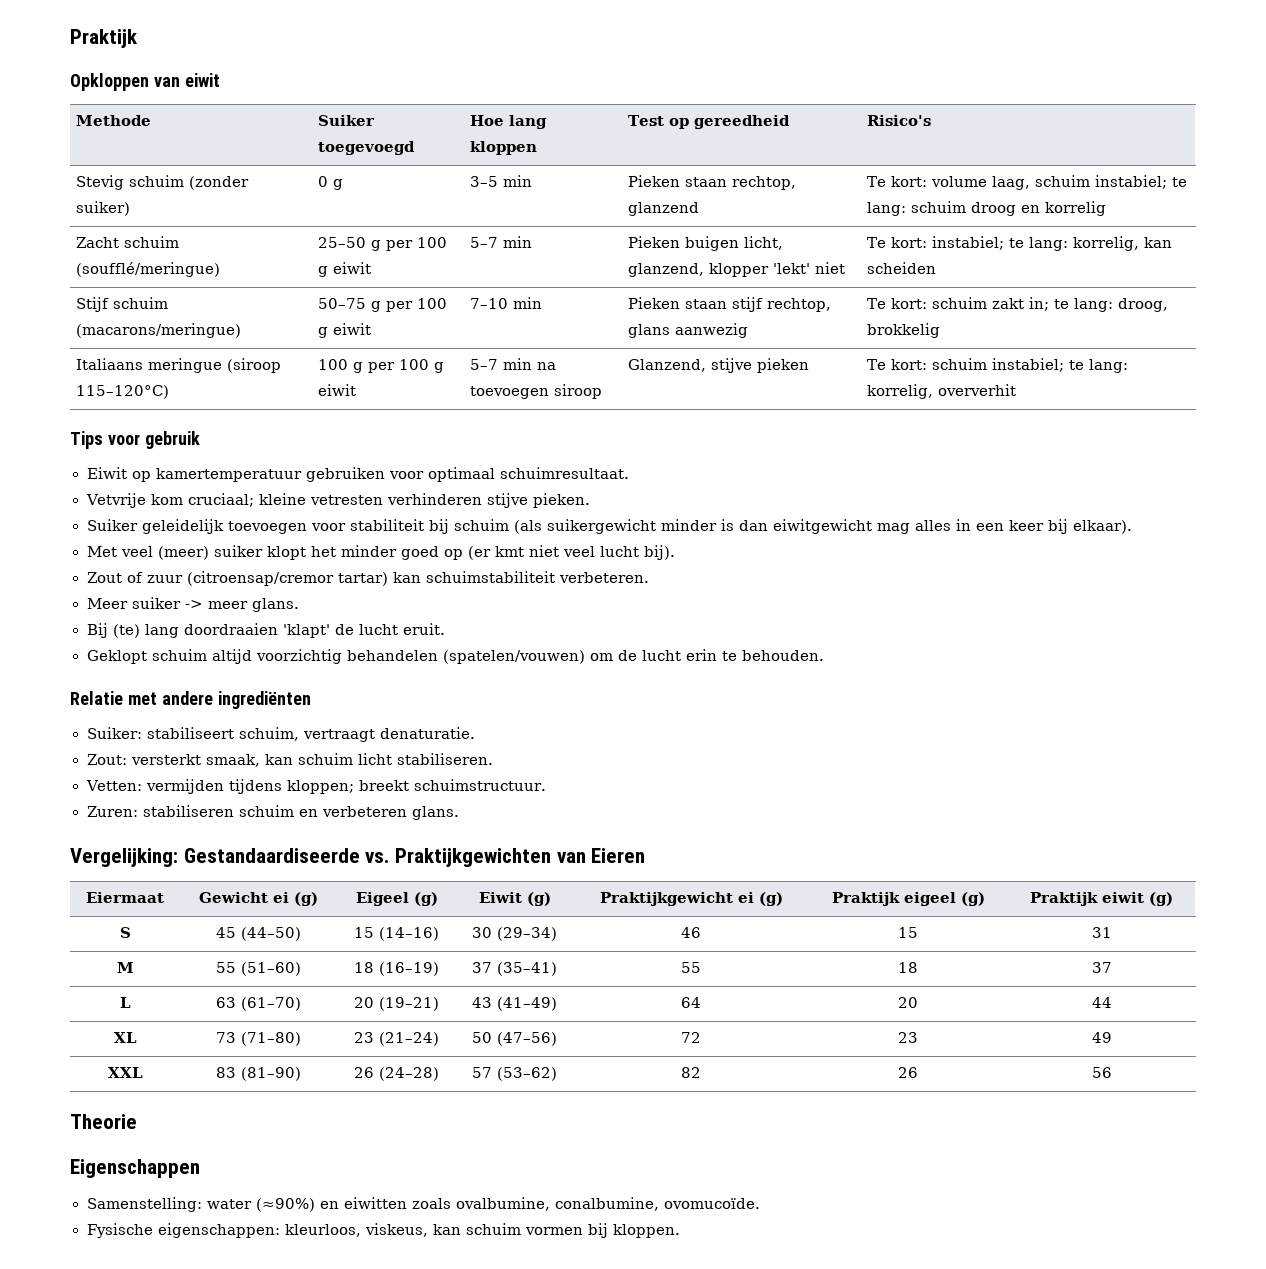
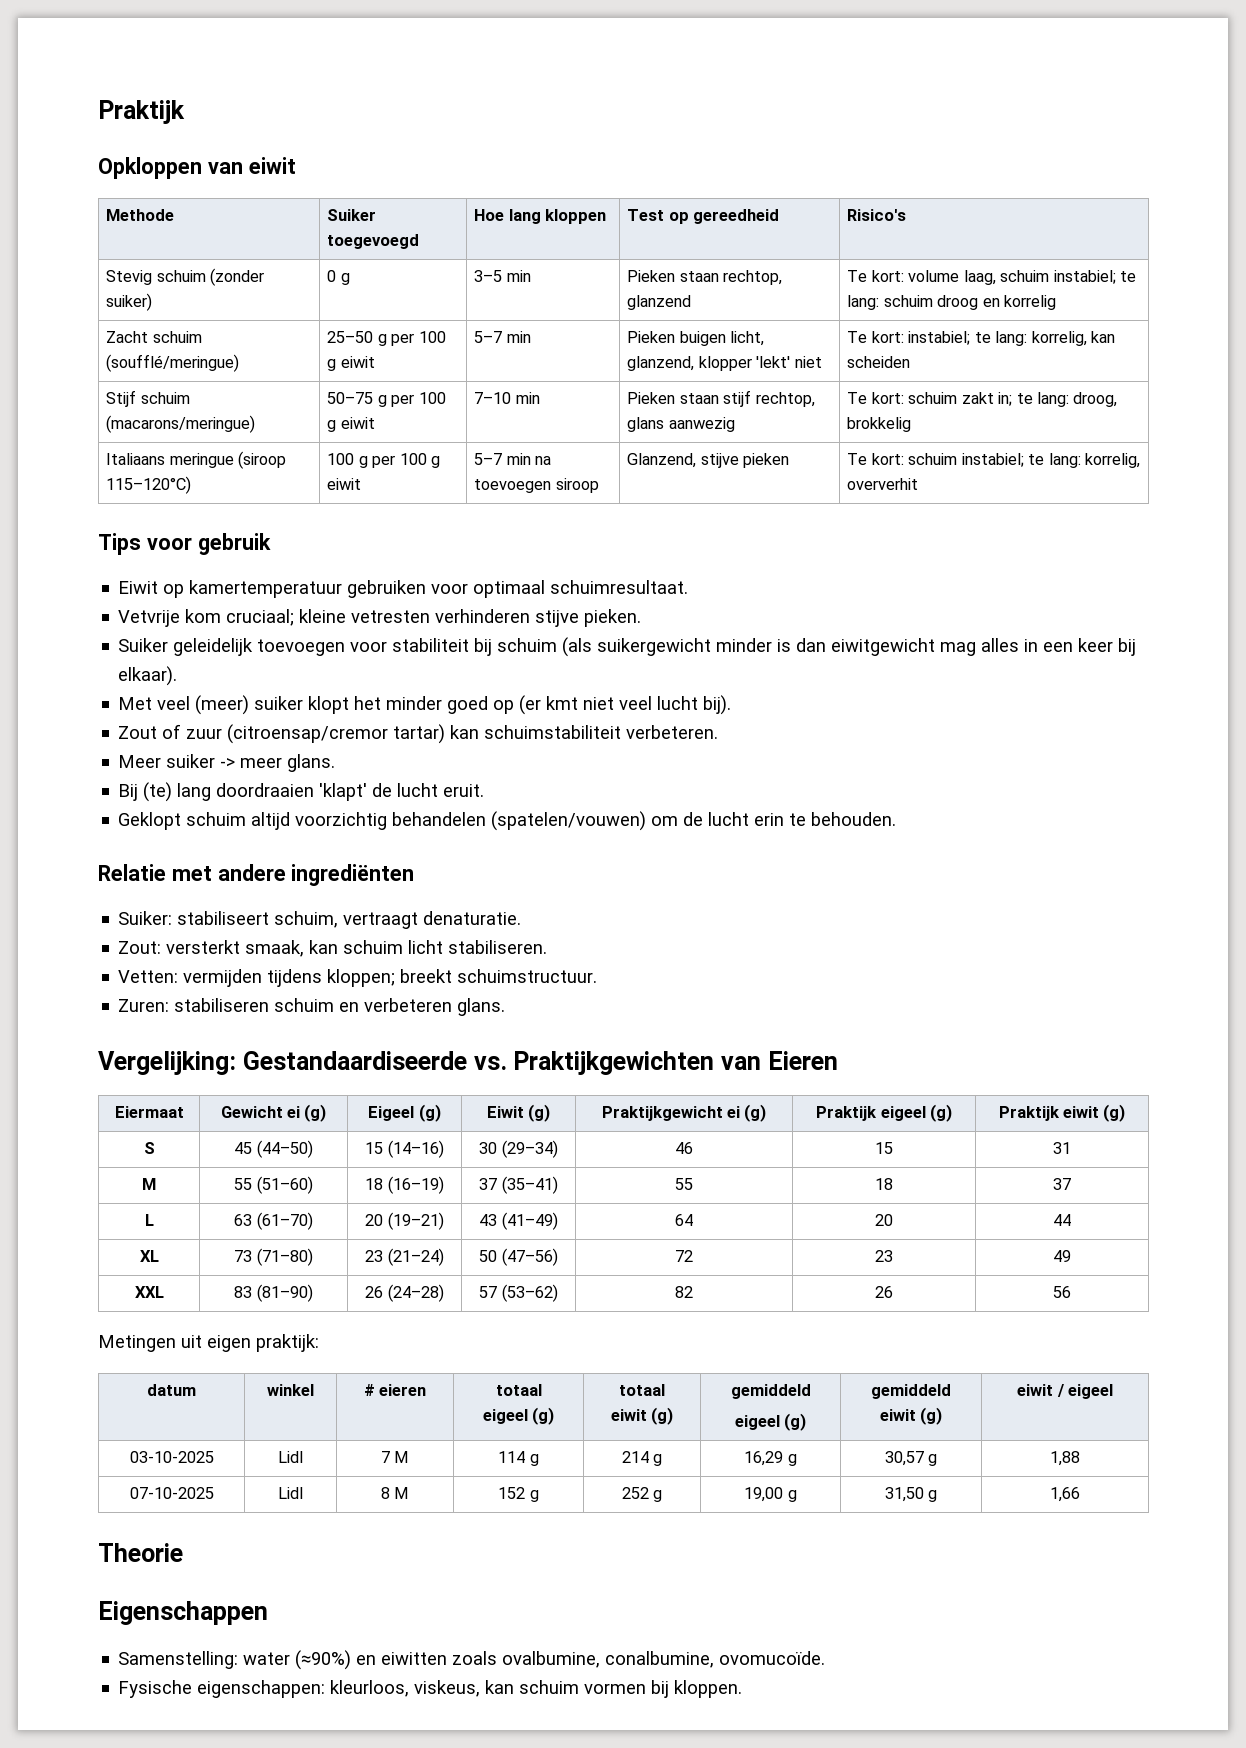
(1112, 1072) none -> [98,1334,319,1352] [147,1384,196,1396] [267,1384,314,1396] [363,1384,427,1396] [495,1384,542,1396] [482,1407,555,1425] [619,1384,665,1396] [610,1407,674,1425] [730,1384,811,1399] [734,1413,807,1431] [871,1384,951,1399] [879,1407,943,1425] [1017,1384,1113,1399] [129,1451,214,1463] [278,1451,303,1463] [380,1451,410,1463] [498,1451,539,1466] [621,1451,663,1466] [744,1451,797,1466] [884,1451,938,1466] [1050,1451,1080,1466] [129,1487,214,1499] [278,1487,303,1499] [380,1487,410,1499] [498,1487,539,1502] [621,1487,663,1502] [744,1487,797,1502] [884,1487,938,1502] [1050,1487,1080,1502] // Metingen uit eigen praktijk: // datum | winkel | # eieren | totaal // eigeel (g) | totaal // eiwit (g) | gemiddeld // eigeel (g) | gemiddeld // eiwit (g) | eiwit / eigeel // 03-10-2025 | Lidl | 7 M | 114 g | 214 g | 16,29 g | 30,57 g | 1,88 // 07-10-2025 | Lidl | 8 M | 152 g | 252 g | 19,00 g | 31,50 g | 1,66

